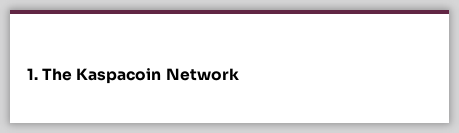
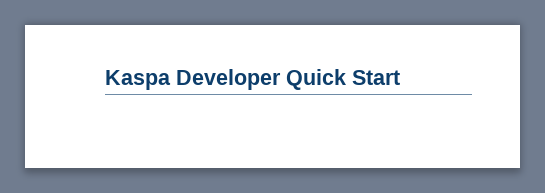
[27,68,239,84] 1. The Kaspacoin Network -> [105,69,400,90] Kaspa Developer Quick Start

